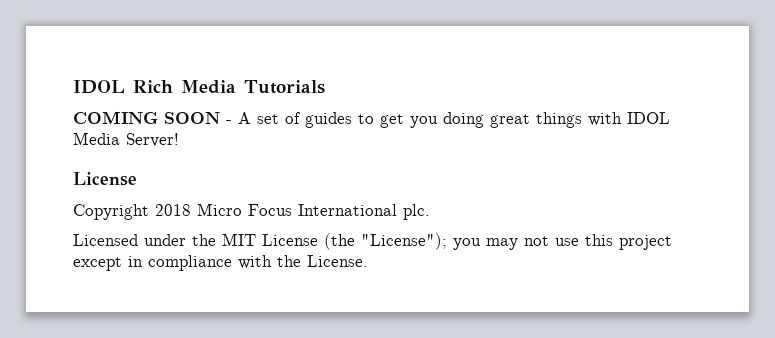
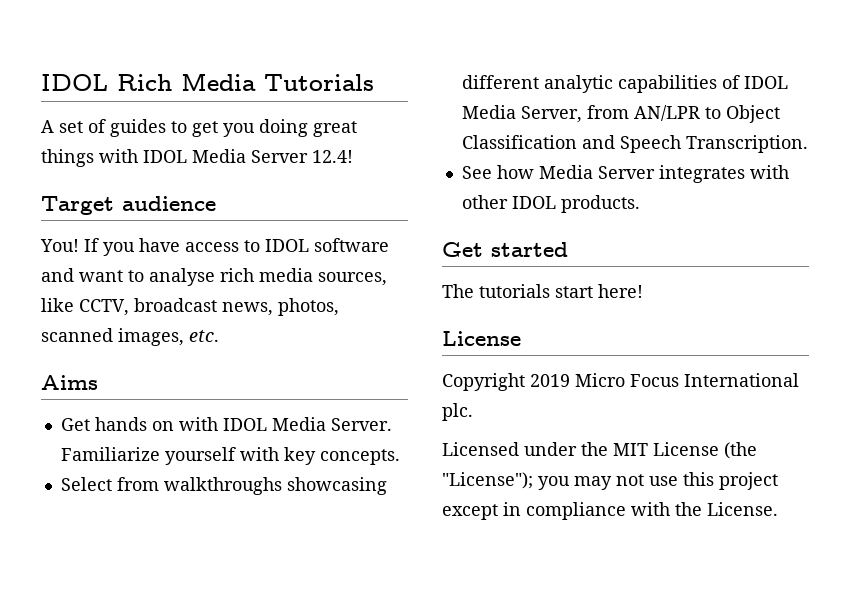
[73,111,232,124] COMING SOON - -> (374, 82) none
[126,133,179,147] Server! -> [251,150,353,163] [41,196,216,215] [40,238,389,256] [41,268,387,286] [41,298,339,316] [41,328,219,346] [41,375,98,390] [60,417,392,431] [60,447,400,465] [60,477,387,495] [461,75,788,93] [461,105,780,123] [461,135,808,153] [461,165,789,183] [461,195,640,213] [442,242,568,257] [442,284,643,298] Server 12.4! // Target audience // You! If you have access to IDOL software and want to analyse rich media sources, like CCTV, broadcast news, photos, scanned images, etc. // Aims // Get hands on with IDOL Media Server. Familiarize yourself with key concepts. // Select from walkthroughs showcasing different analytic capabilities of IDOL Media Server, from AN/LPR to Object Classification and Speech Transcription. // See how Media Server integrates with other IDOL products. // Get started // The tutorials start here!
[155,204,191,216] 2018 -> [530,374,570,387] 2019

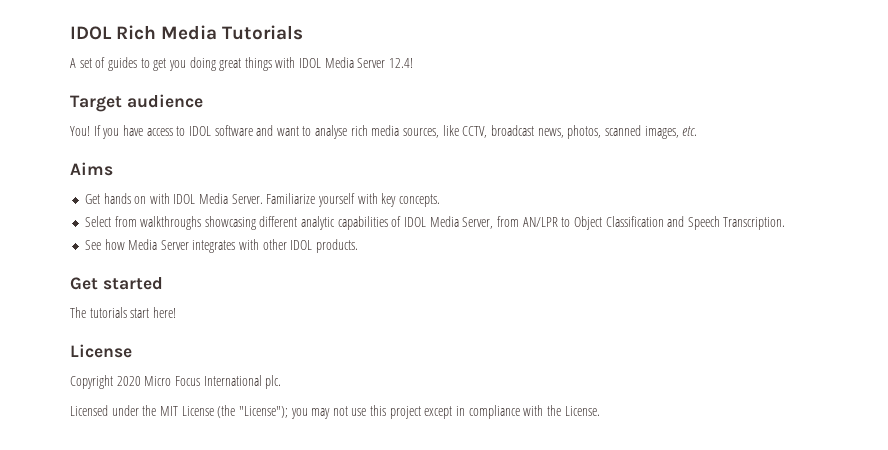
[530,374,570,387] 2019 -> [116,376,141,386] 2020

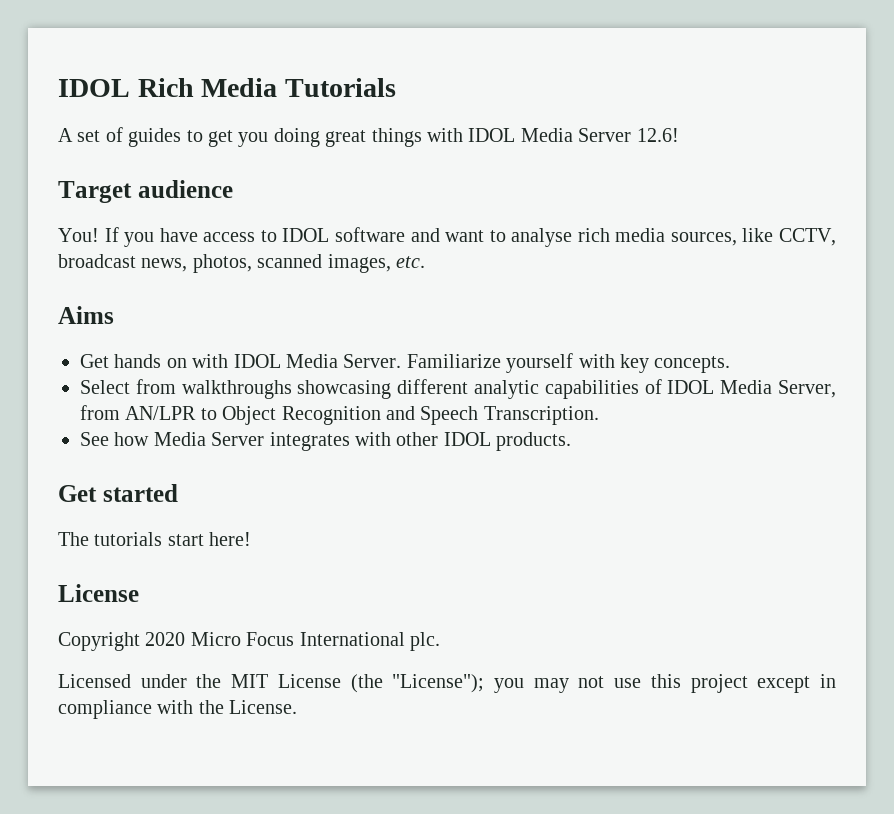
[389,58,414,68] 12.4! -> [636,128,679,142] 12.6!
[605,216,664,227] Classification -> [281,406,381,425] Recognition

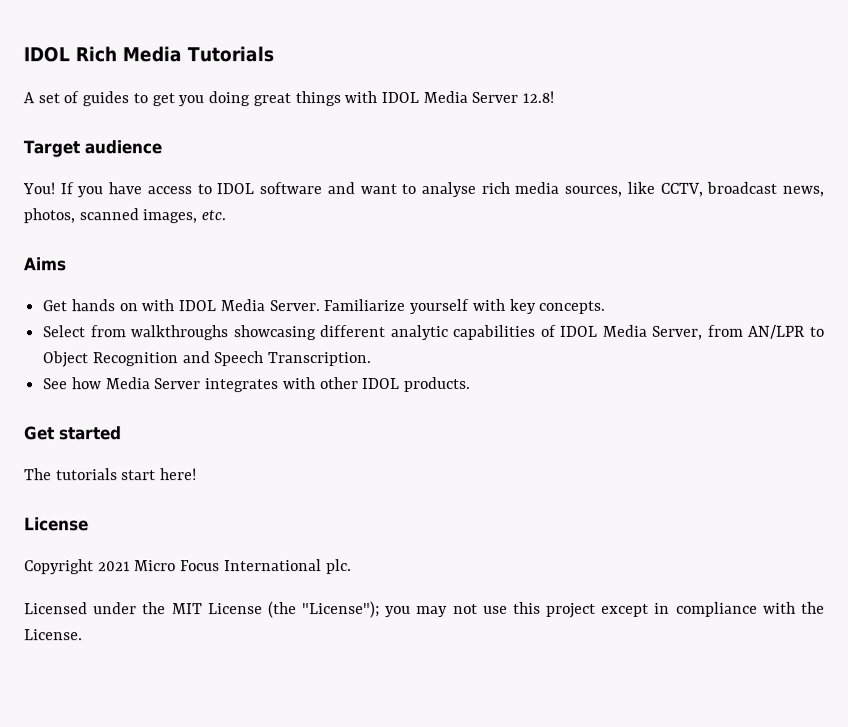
[636,128,679,142] 12.6! -> [522,90,555,103] 12.8!
[145,632,186,646] 2020 -> [97,561,131,572] 2021

